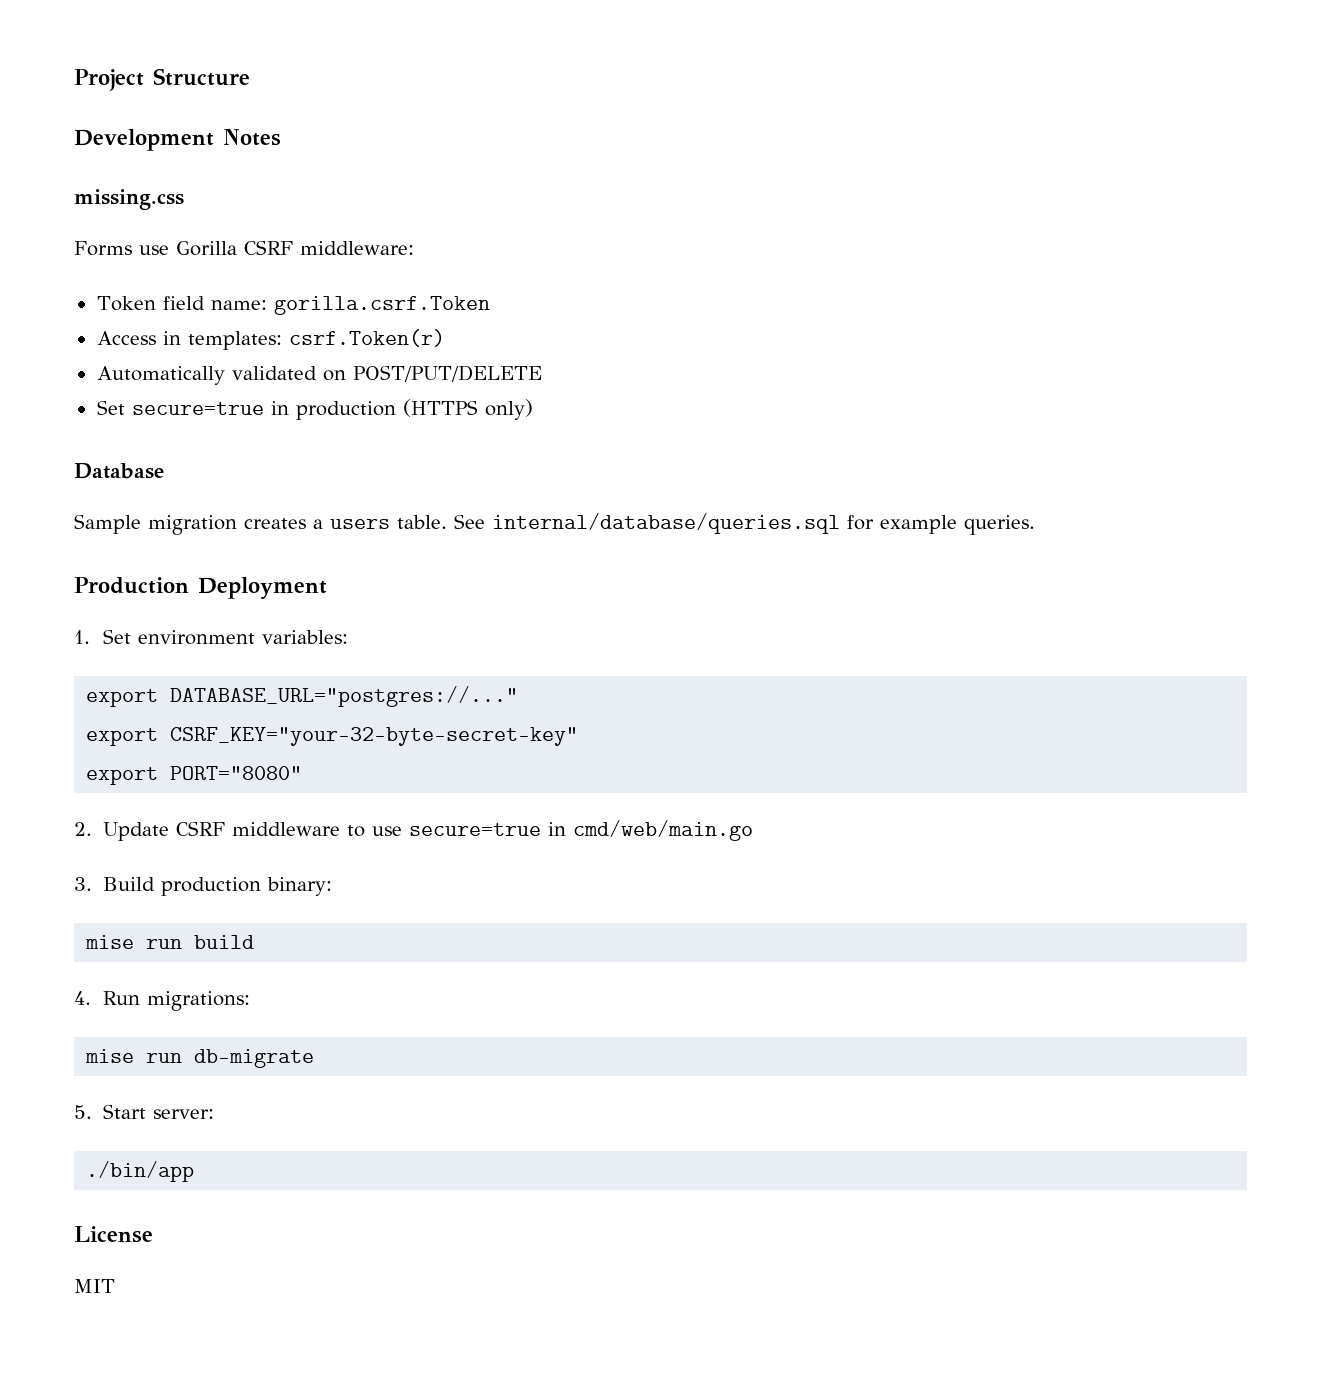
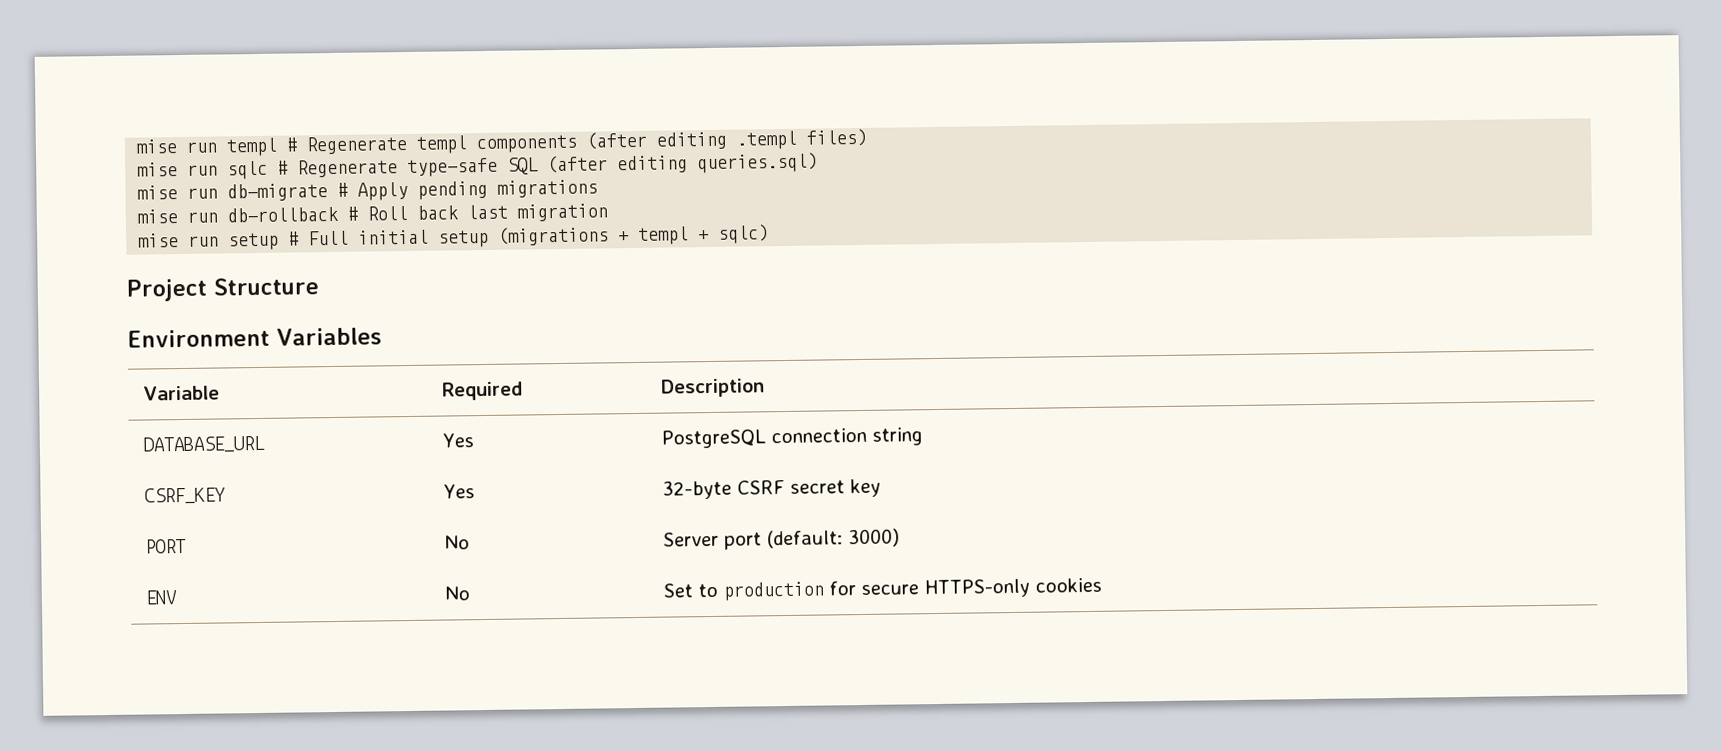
[74,68,250,91] [74,129,281,151] [74,189,184,210] [74,240,414,256] [96,296,490,315] [96,329,445,350] [96,365,542,385] [96,399,533,420] [74,463,164,479] [74,513,1035,535] [74,577,327,599] [74,629,349,645] [86,686,519,707] [86,727,579,746] [86,766,303,785] [74,820,754,841] [74,877,333,896] [85,935,255,949] [74,991,251,1011] [85,1049,315,1068] [74,1104,215,1119] [86,1161,195,1182] [74,1226,153,1243] [74,1279,115,1293] Project Structure // Development Notes // missing.css // Forms use Gorilla CSRF middleware: // Token field name: gorilla.csrf.Token // Access in templates: csrf.Token(r) // Automatically validated on POST/PUT/DELETE // Set secure=true in production (HTTPS only) // Database // Sample migration creates a users table. See internal/database/queries.sql for example queries. // Production Deployment // 1. Set environment variables: // export DATABASE_URL="postgres://..." // export CSRF_KEY="your-32-byte-secret-key" // export PORT="8080" // 2. Update CSRF middleware to use secure=true in cmd/web/main.go // 3. Build production binary: // mise run build // 4. Run migrations: // mise run db-migrate // 5. Start server: // ./bin/app // License // MIT -> [136,128,868,157] [137,152,819,180] [137,179,599,202] [137,203,609,224] [138,224,770,251] [126,277,319,302] [127,327,382,348] [142,385,220,401] [441,381,523,401] [660,378,765,398] [142,435,265,454] [441,433,474,448] [660,427,923,449] [143,487,226,505] [442,484,475,499] [661,478,881,500] [144,538,186,554] [443,535,470,550] [662,528,900,550] [144,590,177,605] [443,586,470,601] [662,577,1102,601] mise run templ # Regenerate templ components (after editing .templ files) // mise run sqlc # Regenerate type-safe SQL (after editing queries.sql) // mise run db-migrate # Apply pending migrations // mise run db-rollback # Roll back last migration // mise run setup # Full initial setup (migrations + templ + sqlc) // Project Structure // Environment Variables // Variable | Required | Description // DATABASE_URL | Yes | PostgreSQL connection string // CSRF_KEY | Yes | 32-byte CSRF secret key // PORT | No | Server port (default: 3000) // ENV | No | Set to production for secure HTTPS-only cookies

